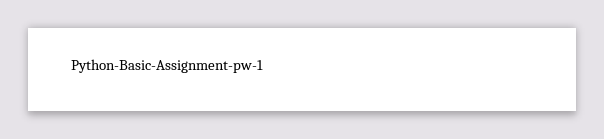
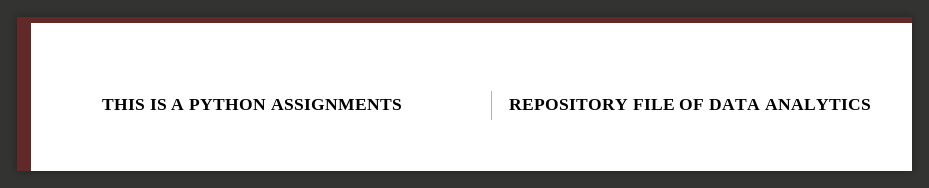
[71,59,263,73] Python-Basic-Assignment-pw-1 -> [102,99,871,110] THIS IS A PYTHON ASSIGNMENTS REPOSITORY FILE OF DATA ANALYTICS

